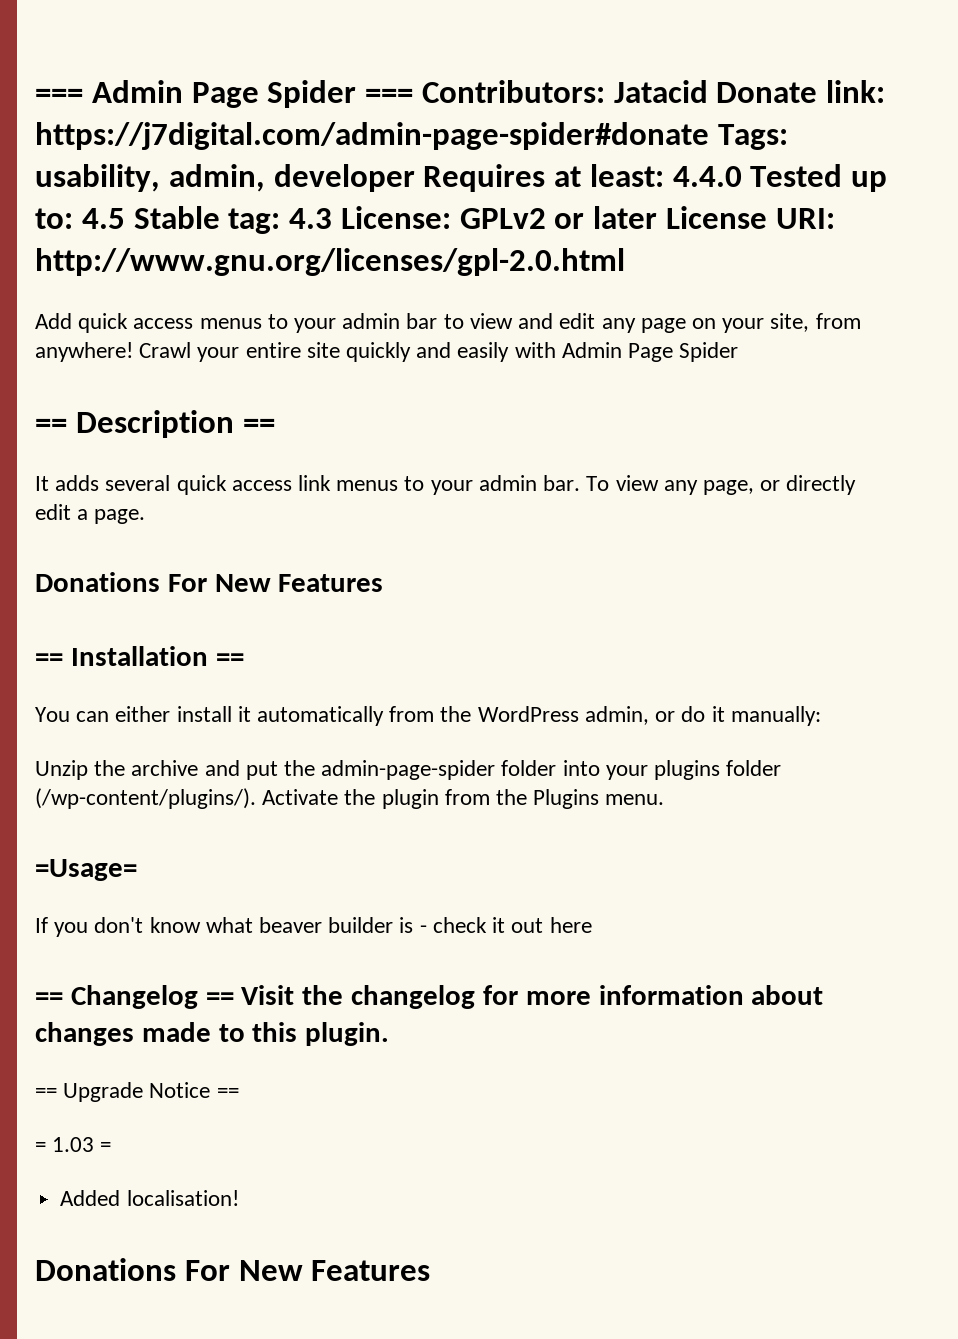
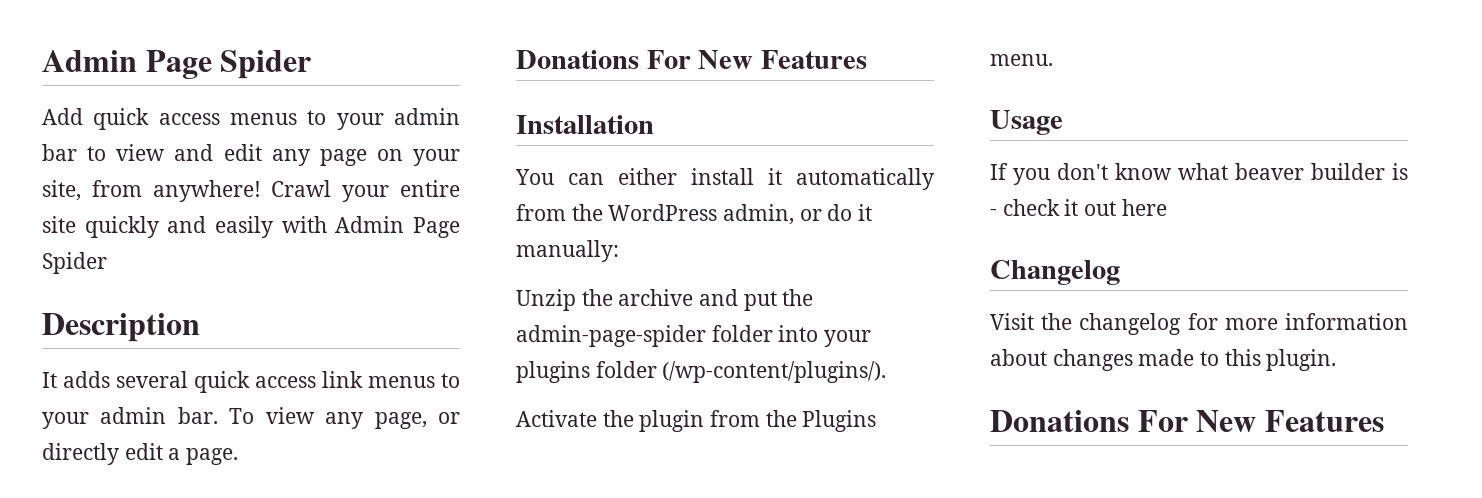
[35,80,886,108] [35,122,788,150] [35,164,888,192] [35,206,835,234] [35,248,625,276] === Admin Page Spider === Contributors: Jatacid Donate link: https://j7digital.com/admin-page-spider#donate Tags: usability, admin, developer Requires at least: 4.4.0 Tested up to: 4.5 Stable tag: 4.3 License: GPLv2 or later License URI: http://www.gnu.org/licenses/gpl-2.0.html -> [42,50,312,79] Admin Page Spider
[35,418,67,433] == -> (107, 263) none
[242,418,275,433] == -> (200, 327) none
[35,653,63,666] == -> (868, 59) none
[215,653,244,666] == -> (654, 124) none
(256, 798) none -> (887, 372) //
[35,859,137,881] =Usage= -> [990,110,1063,135] Usage
[35,992,63,1005] == -> (1167, 207) none
[205,992,234,1005] == -> (1120, 272) //
[35,1082,239,1102] [35,1137,112,1152] [60,1190,239,1206] // == Upgrade Notice == // = 1.03 = // Added localisation! -> (1337, 360) none

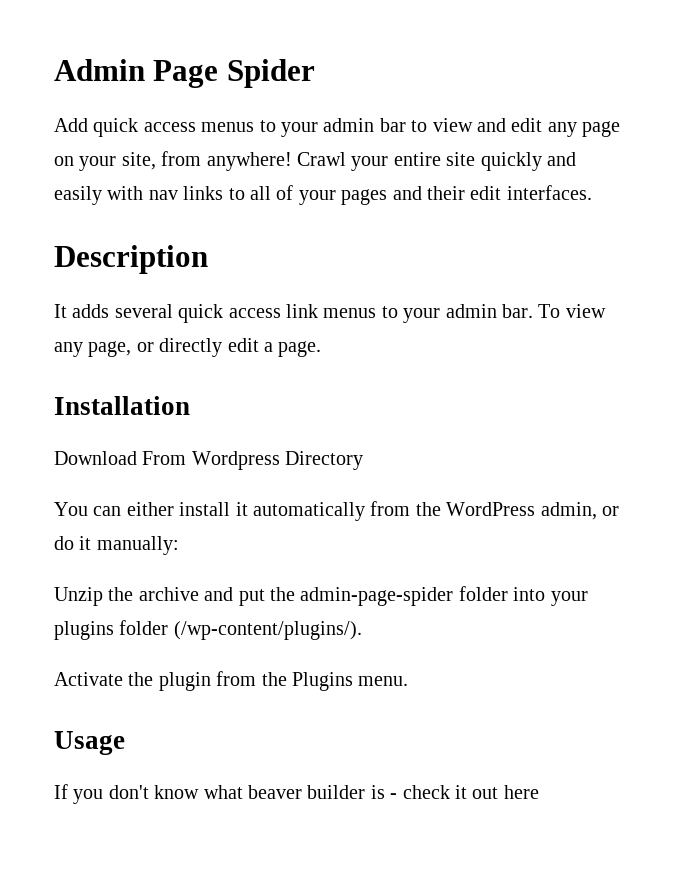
[335,216,460,238] [42,252,107,274] Admin Page Spider -> [148,185,592,205] nav links to all of your pages and their edit interfaces.
[516,50,868,69] [516,115,654,134] Donations For New Features // Installation -> [54,396,190,415] [54,451,364,470] Installation // Download From Wordpress Directory
[990,260,1120,285] [990,313,1408,335] [990,349,1337,371] [990,410,1384,432] // Changelog // Visit the changelog for more information about changes made to this plugin. // Donations For New Features -> (539, 792) none

